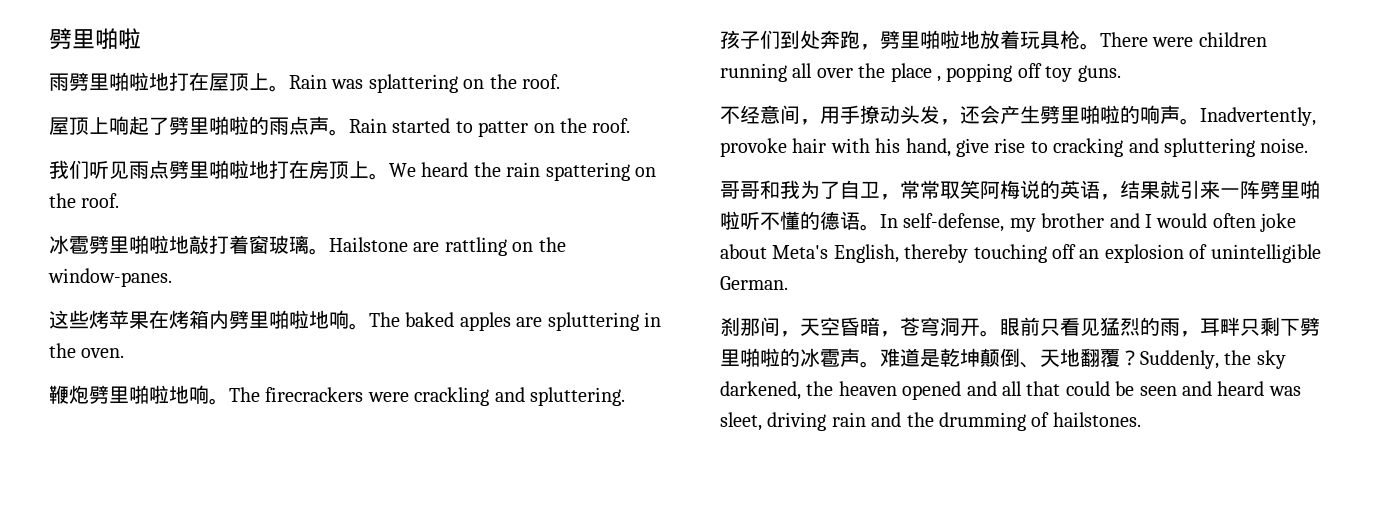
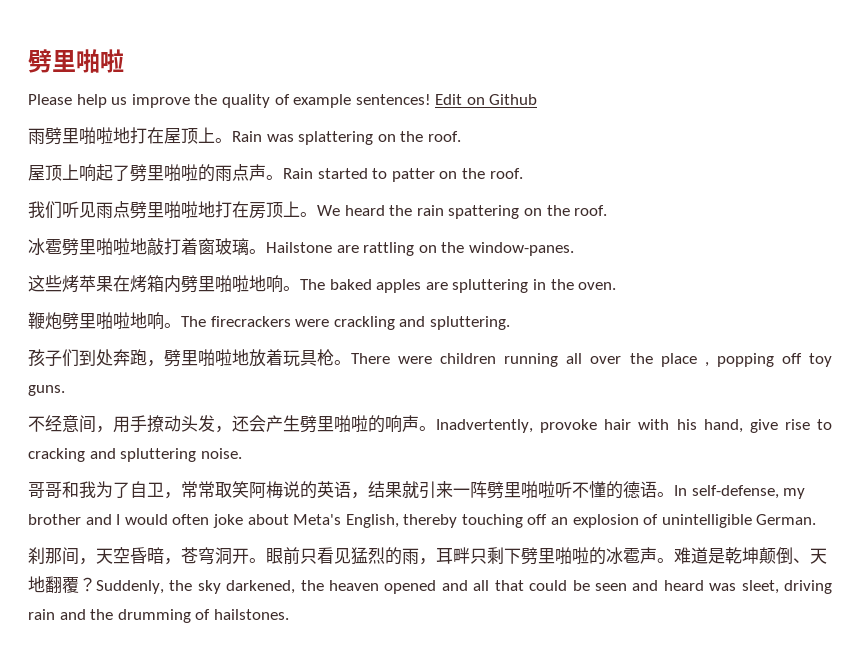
[49,28,141,50] 劈里啪啦 -> [28,49,124,73] [28,94,538,108] 劈里啪啦 // Please help us improve the quality of example sentences! Edit on Github

